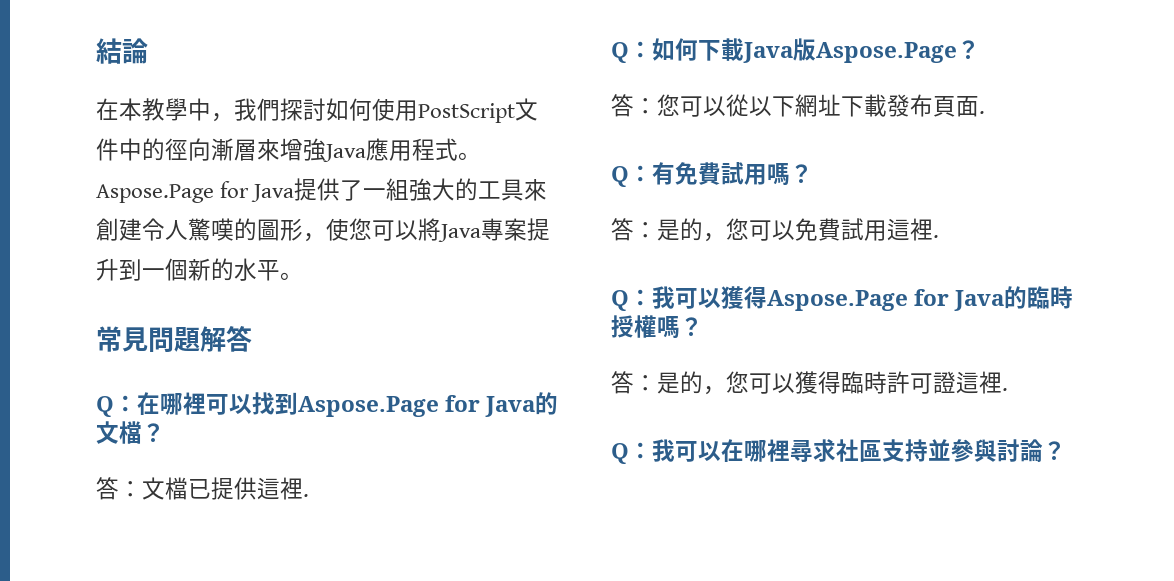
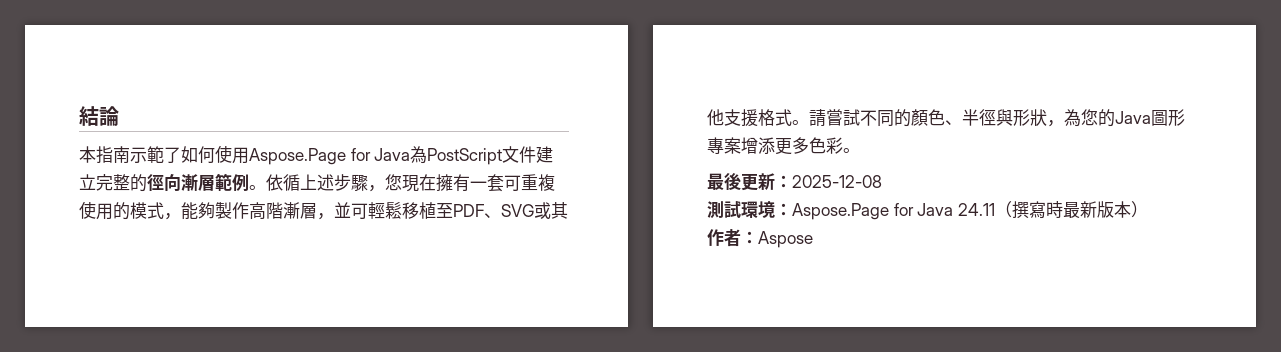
[96,98,538,123] [96,138,481,162] [96,178,548,203] [96,218,550,242] [96,258,303,281] [96,326,252,352] [96,392,559,417] [96,421,165,444] [96,477,309,500] [611,38,980,63] [611,94,985,117] [611,162,813,187] [611,218,939,242] [611,286,1074,311] [611,315,703,339] [611,371,1008,395] [611,439,1066,464] 在本教學中，我們探討如何使用PostScript文件中的徑向漸層來增強Java應用程式。Aspose.Page for Java提供了一組強大的工具來創建令人驚嘆的圖形，使您可以將Java專案提升到一個新的水平。 // 常見問題解答 // Q：在哪裡可以找到Aspose.Page for Java的文檔？ // 答：文檔已提供這裡. // Q：如何下載Java版Aspose.Page？ // 答：您可以從以下網址下載發布頁面. // Q：有免費試用嗎？ // 答：是的，您可以免費試用這裡. // Q：我可以獲得Aspose.Page for Java的臨時授權嗎？ // 答：是的，您可以獲得臨時許可證這裡. // Q：我可以在哪裡尋求社區支持並參與討論？ -> [79,145,554,165] [79,173,555,192] [79,201,568,220] [707,109,1185,127] [707,137,860,155] [707,172,882,191] [707,201,1148,220] [707,229,813,248] 本指南示範了如何使用Aspose.Page for Java為PostScript文件建立完整的徑向漸層範例。依循上述步驟，您現在擁有一套可重複使用的模式，能夠製作高階漸層，並可輕鬆移植至PDF、SVG或其他支援格式。請嘗試不同的顏色、半徑與形狀，為您的Java圖形專案增添更多色彩。 // 最後更新：2025-12-08 // 測試環境：Aspose.Page for Java 24.11（撰寫時最新版本） // 作者：Aspose

